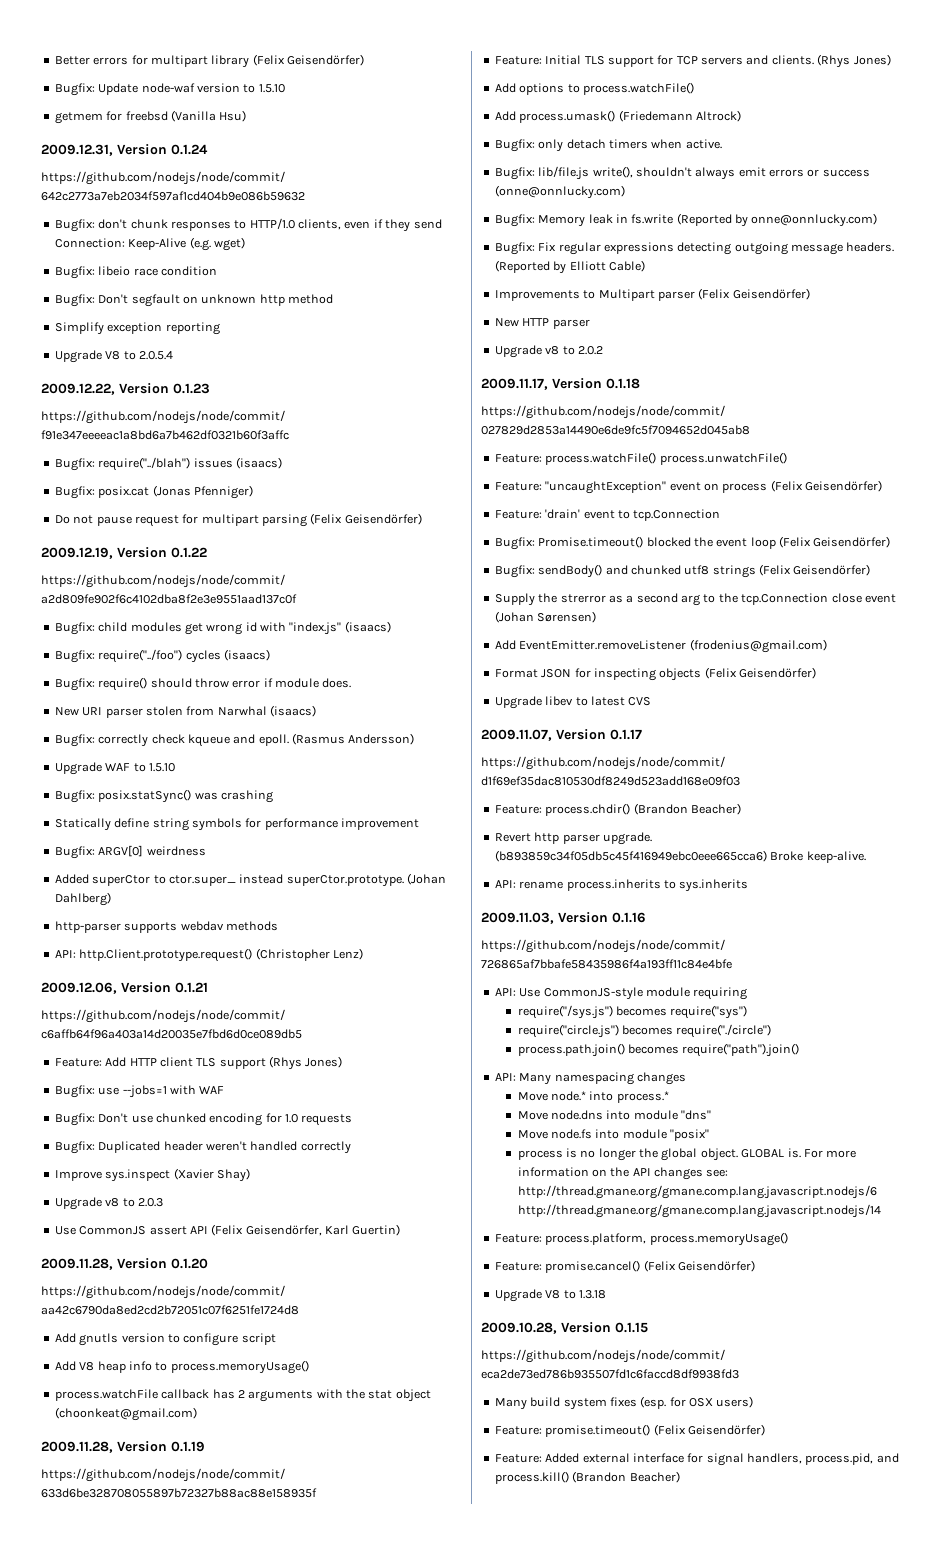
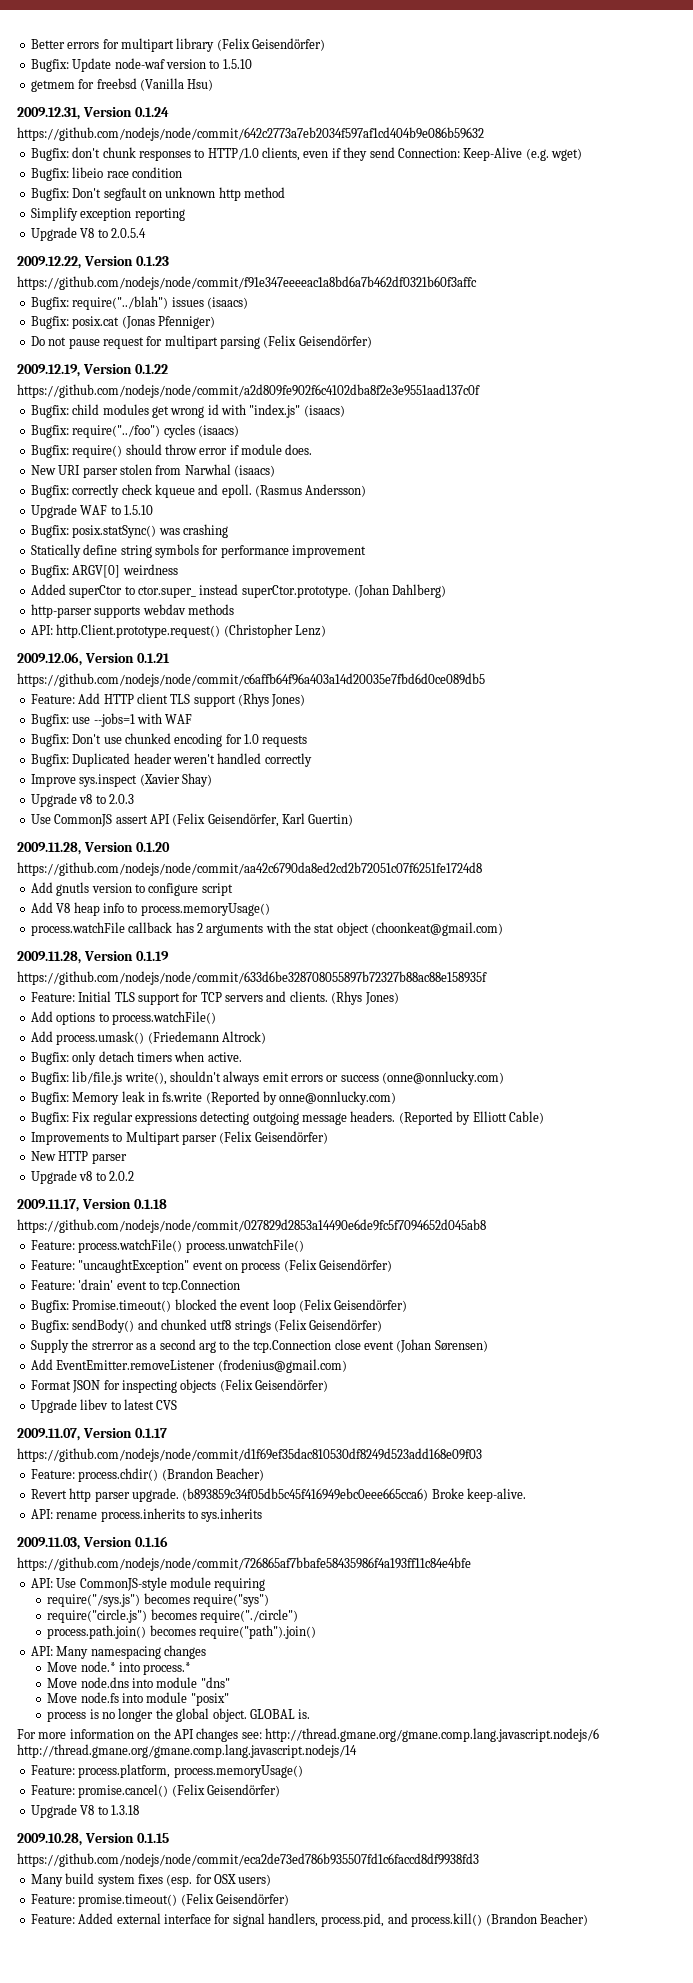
(801, 1153) none -> (311, 1714) //

